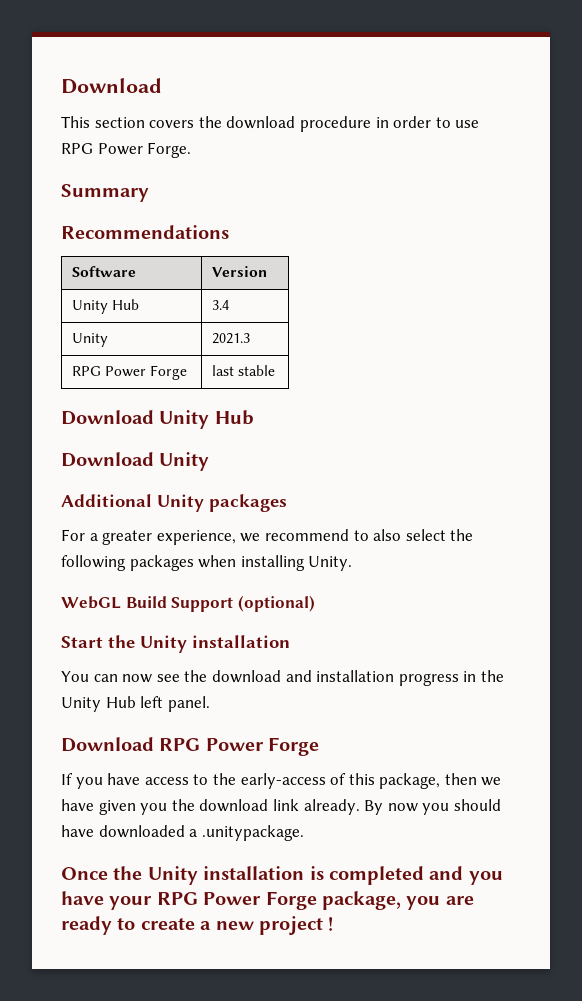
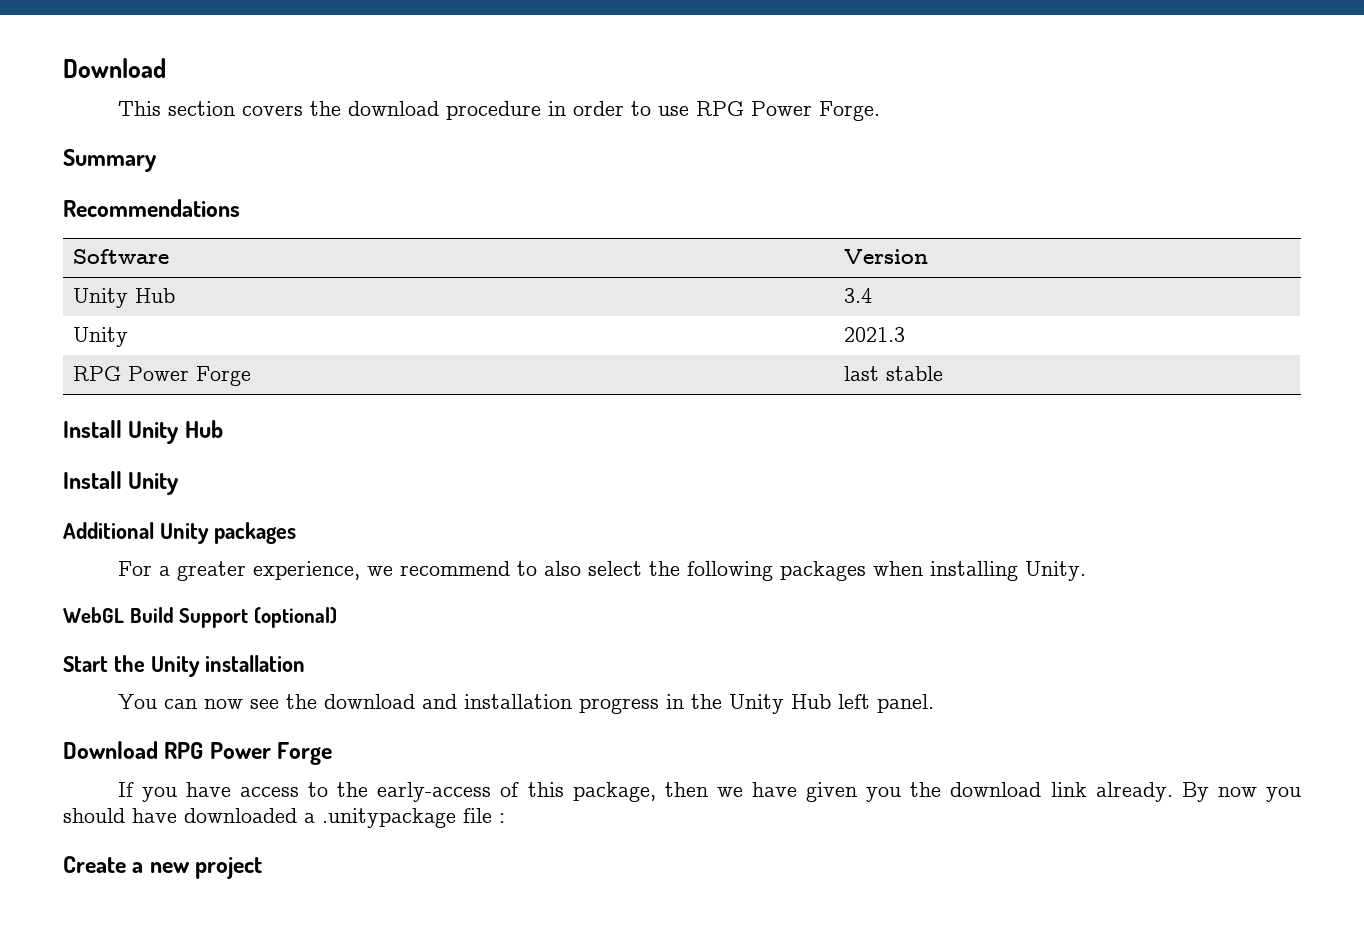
[61,410,154,425] Download -> [63,420,122,438] Install
[61,452,154,467] Download -> [63,471,122,489] Install
[201,825,304,841] [61,866,503,885] [61,891,474,910] [61,916,195,935] .unitypackage. // Once the Unity installation is completed and you have your RPG Power Forge package, you are ready to create -> [322,808,505,828] [63,856,126,873] .unitypackage file : // Create
[328,917,334,931] ! -> (263, 868) none

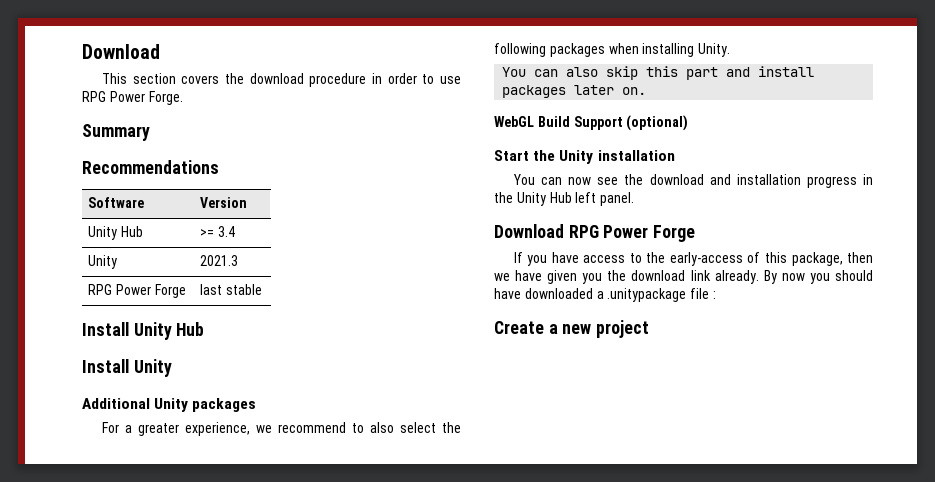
(176, 295) none -> [200,229,215,237] >=
(1086, 571) none -> [502,66,815,80] [502,85,647,98] // You can also skip this part and install packages later on.

